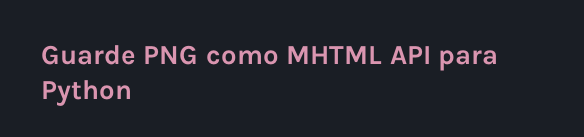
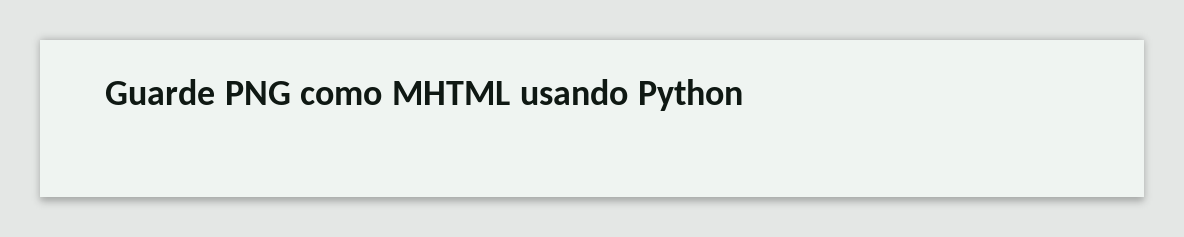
[389,46,499,71] API para -> [519,79,628,105] usando

